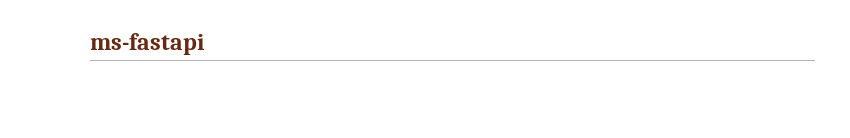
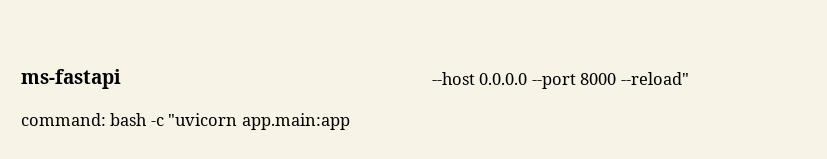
(205, 44) none -> [21,113,350,130] [432,72,689,89] // command: bash -c "uvicorn app.main:app --host 0.0.0.0 --port 8000 --reload"

